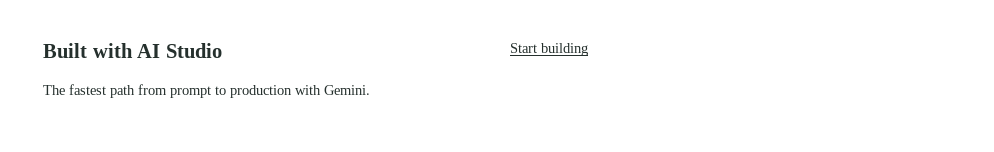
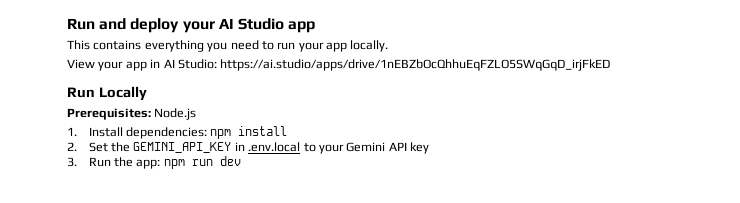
[43,43,222,58] [43,84,370,98] [510,43,588,56] Built with AI Studio // The fastest path from prompt to production with Gemini. // Start building -> [67,18,316,33] [67,40,389,52] [67,59,611,71] [67,86,147,101] [67,108,197,120] [67,126,288,139] [67,142,430,154] [67,156,241,169] Run and deploy your AI Studio app // This contains everything you need to run your app locally. // View your app in AI Studio: https://ai.studio/apps/drive/1nEBZbOcQhhuEqFZLO5SWqGqD_irjFkED // Run Locally // Prerequisites: Node.js // 1. Install dependencies: npm install // 2. Set the GEMINI_API_KEY in .env.local to your Gemini API key // 3. Run the app: npm run dev

